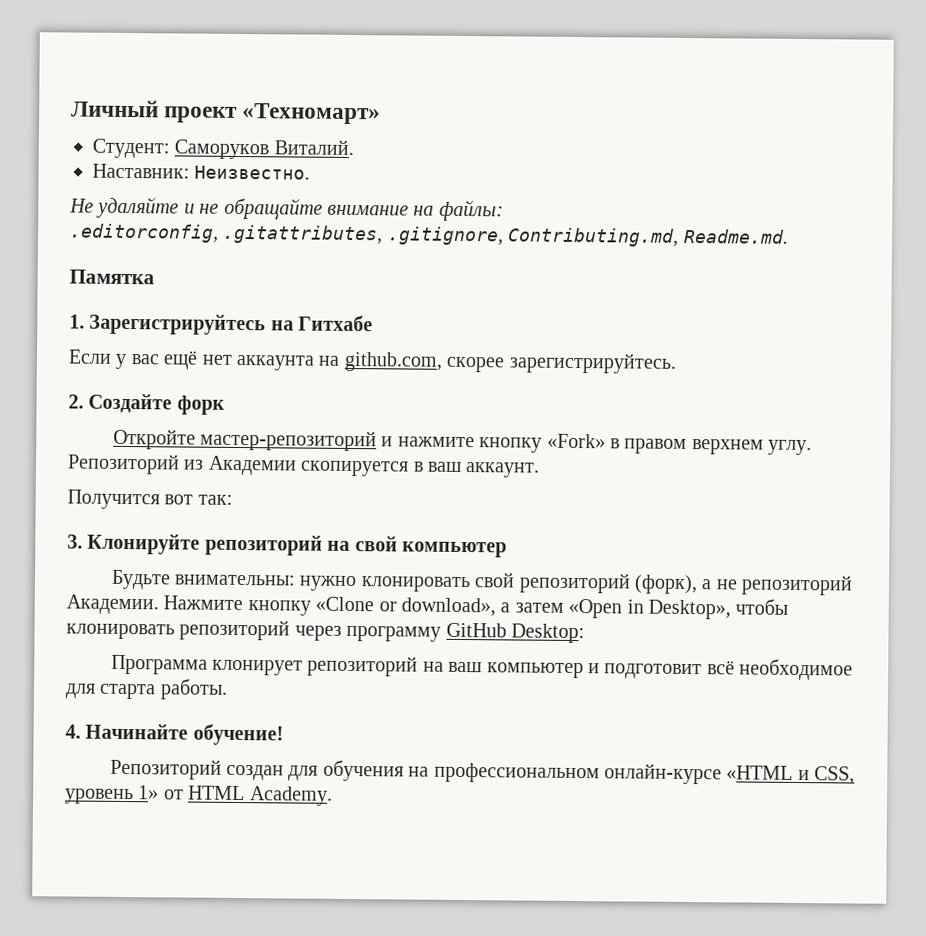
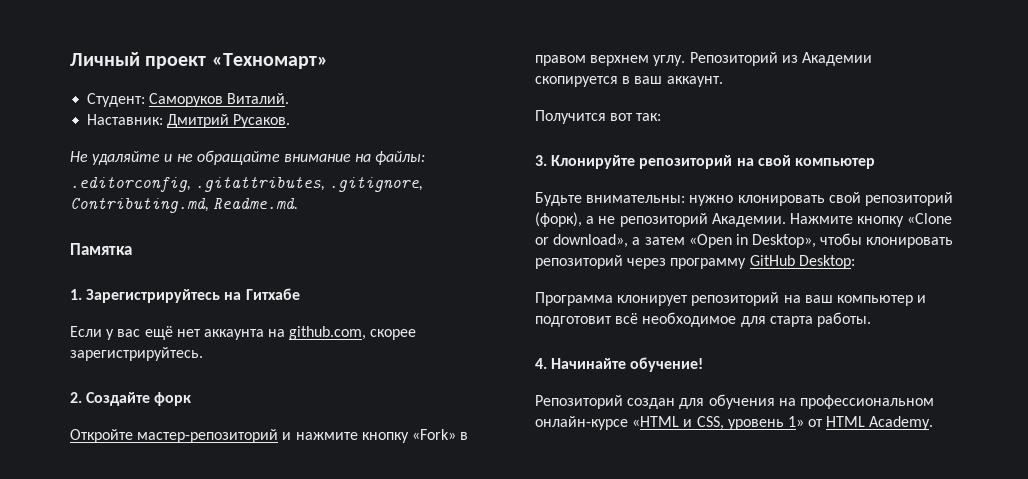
[194,165,311,180] Неизвестно. -> [167,114,291,128] Дмитрий Русаков.

